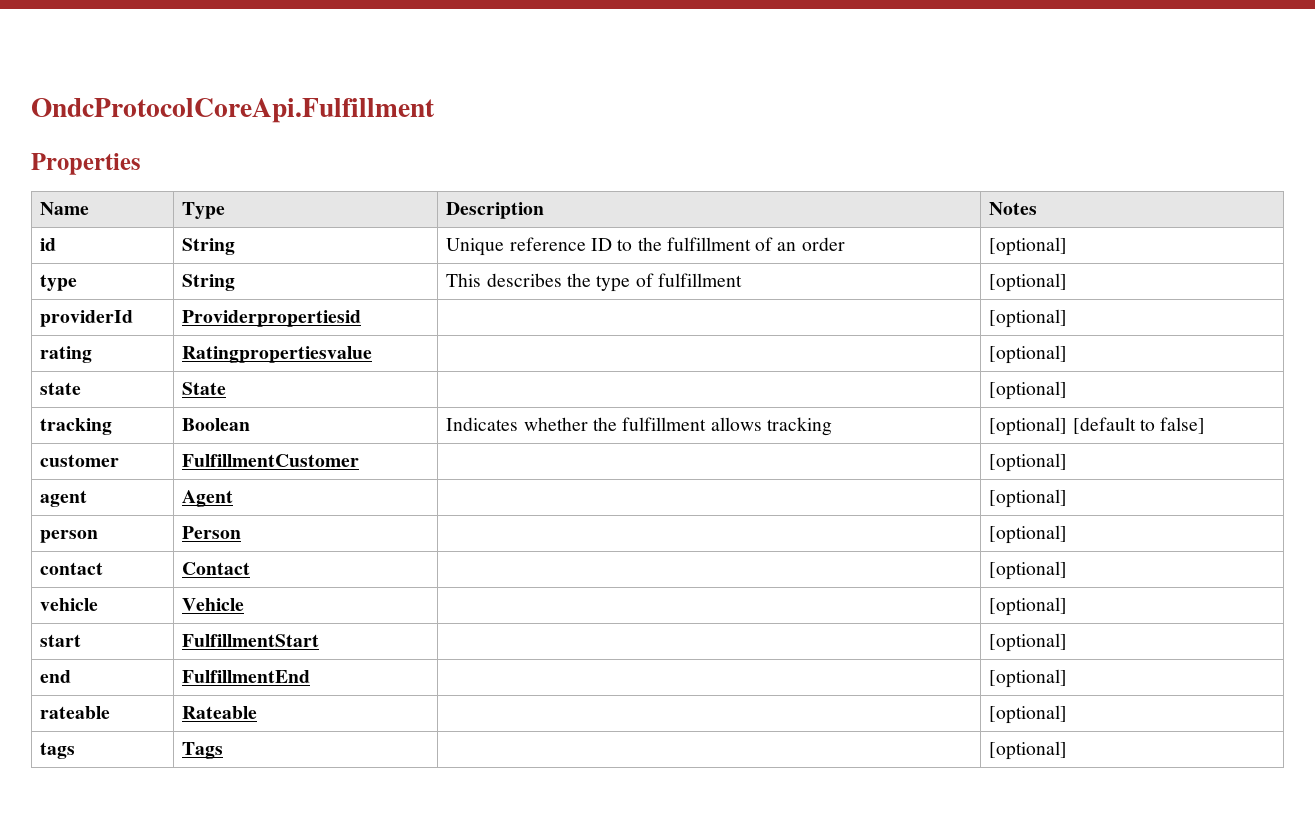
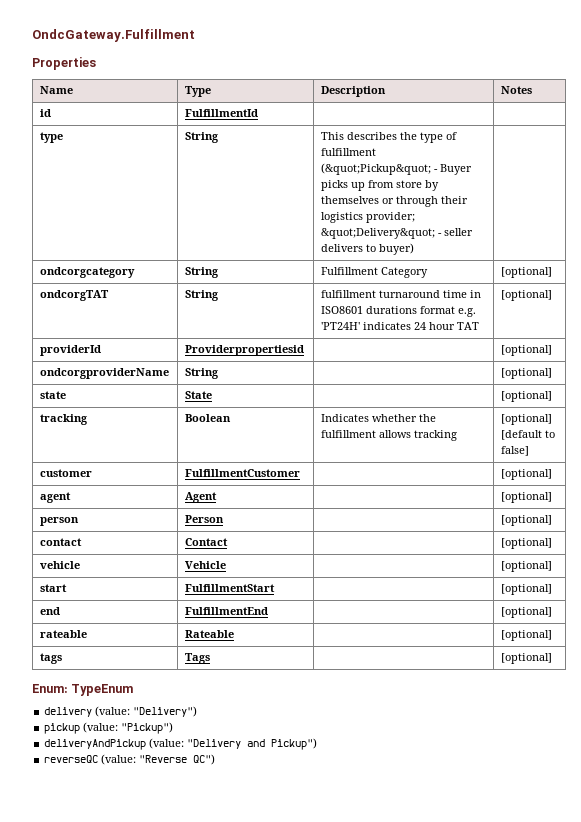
[31,98,435,123] OndcProtocolCoreApi.Fulfillment -> [32,29,195,42] OndcGateway.Fulfillment
[182,238,236,255] [446,237,845,256] [989,237,1068,256] String | Unique reference ID to the fulfillment of an order | [optional] -> [184,109,258,117] FulfillmentId | |
(742, 280) none -> [320,163,472,175] [320,180,439,191] [320,196,468,207] [320,212,415,223] [320,228,473,239] [320,243,414,255] [39,267,135,278] [184,267,219,278] [320,267,428,278] [500,267,552,278] [39,290,109,301] [184,290,219,301] [320,290,481,298] [320,306,476,317] [320,322,479,330] (&quot;Pickup&quot; - Buyer picks up from store by themselves or through their logistics provider; &quot;Delivery&quot; - seller delivers to buyer) | // ondcorgcategory | String | Fulfillment Category | [optional] // ondcorgTAT | String | fulfillment turnaround time in ISO8601 durations format e.g. 'PT24H' indicates 24 hour TAT
[40,346,93,363] [182,346,373,363] rating | Ratingpropertiesvalue -> [39,368,169,379] [184,368,219,379] ondcorgproviderName | String
(1068, 750) none -> [32,684,134,696] [44,706,198,717] [44,722,174,734] [44,738,318,750] [44,754,216,765] // Enum: TypeEnum // delivery (value: "Delivery") // pickup (value: "Pickup") // deliveryAndPickup (value: "Delivery and Pickup") // reverseQC (value: "Reverse QC")

